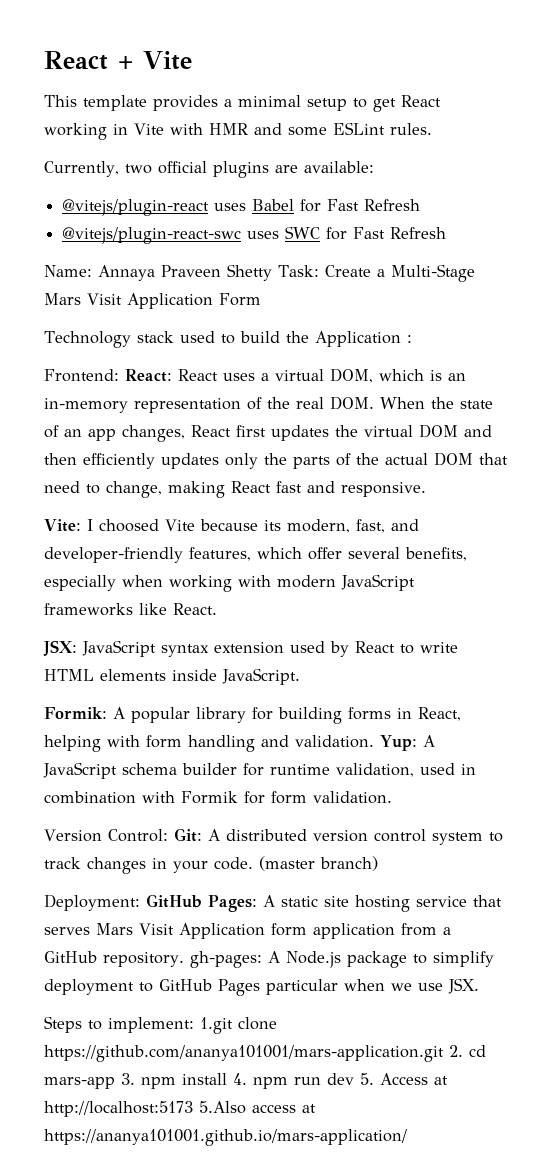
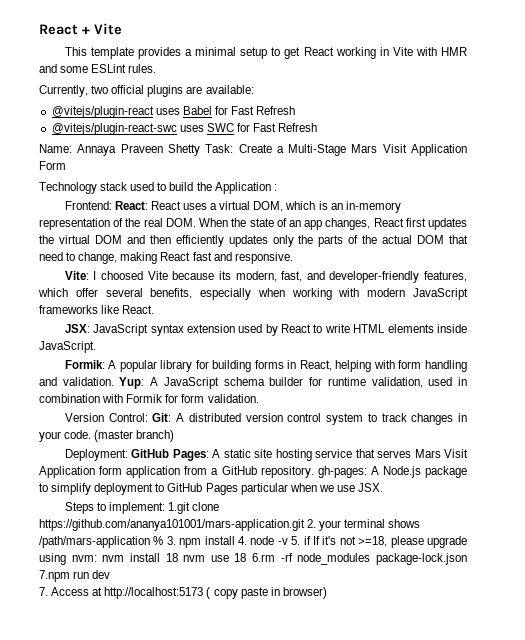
[469,1045,486,1057] [44,1073,288,1089] cd mars-app 3. npm install 4. npm -> [319,519,421,531] [39,536,467,548] [39,553,467,565] [39,570,70,582] your terminal shows /path/mars-application % 3. npm install 4. node -v 5. if If it's not >=18, please upgrade using nvm: nvm install 18 nvm use 18 6.rm -rf node_modules package-lock.json 7.npm
[360,1073,374,1085] 5. -> [39,587,48,596] // 7.
[199,1101,316,1114] [44,1129,407,1146] 5.Also access at https://ananya101001.github.io/mars-application/ -> [206,587,327,599] ( copy paste in browser)

